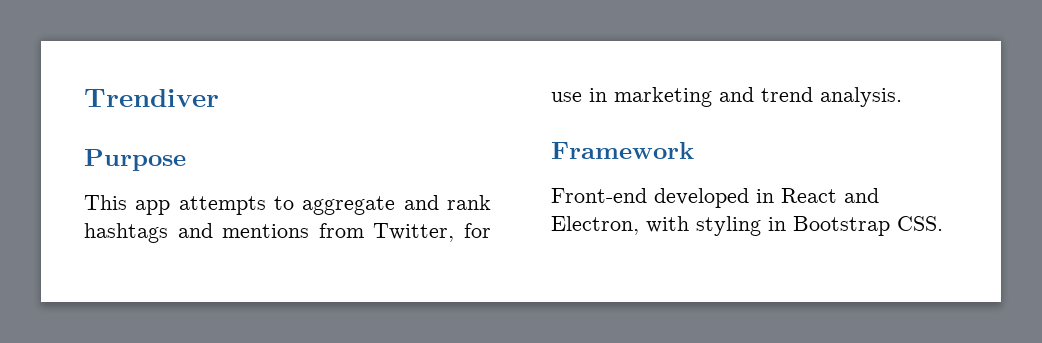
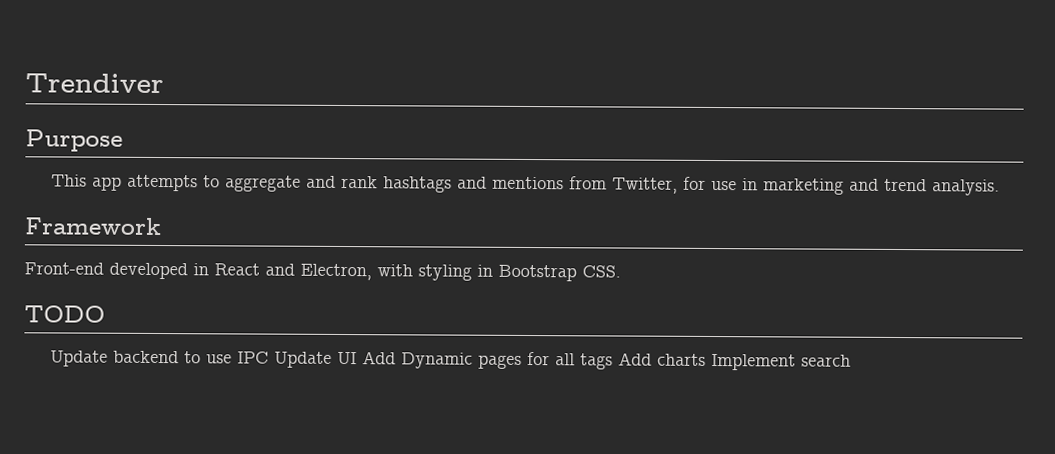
(943, 223) none -> [24,305,105,323] [50,350,852,371] // TODO // Update backend to use IPC Update UI Add Dynamic pages for all tags Add charts Implement search

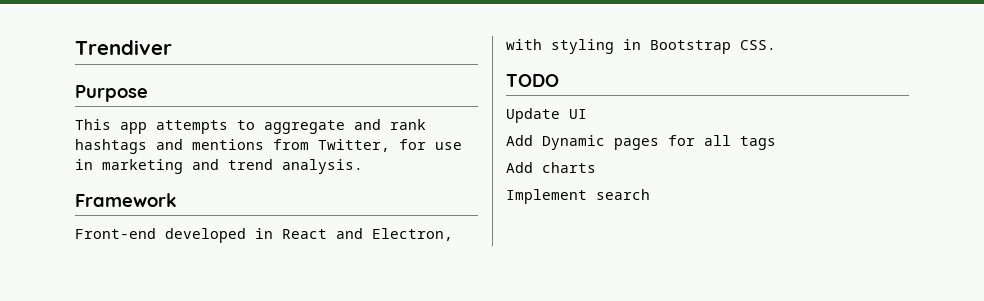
[113,350,333,368] backend to use IPC Update -> (560, 115) none
(358, 358) none -> (587, 114) //
(614, 361) none -> (776, 143) //
(707, 359) none -> (596, 167) //

